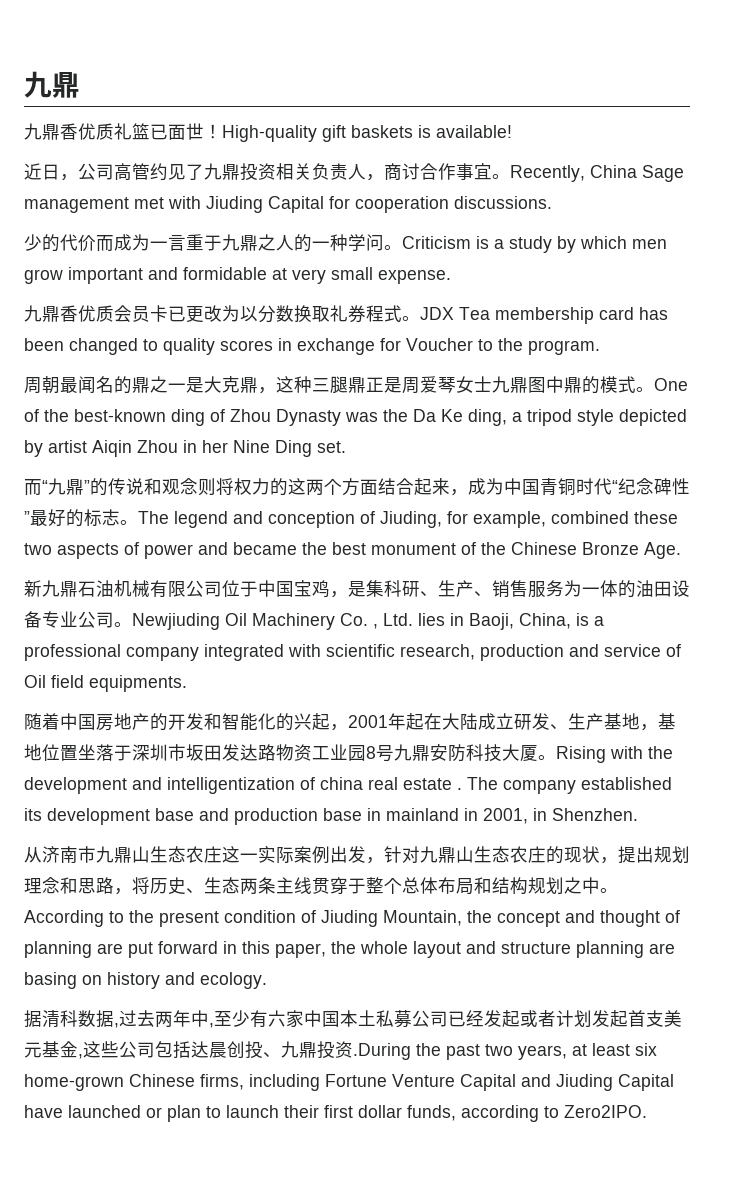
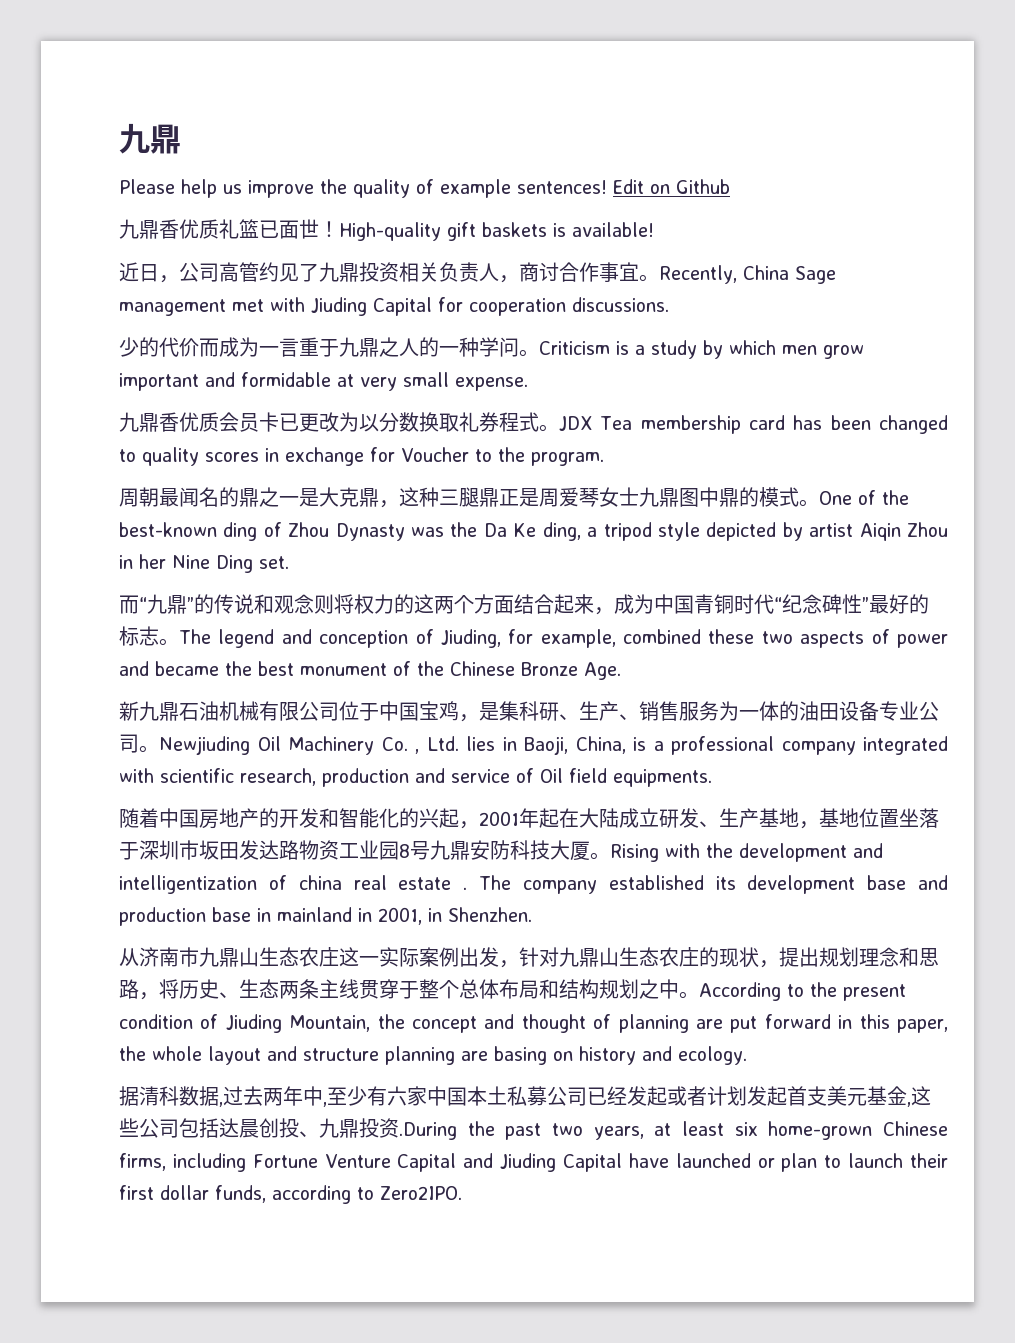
[24,71,80,98] 九鼎 -> [119,123,181,154] [119,179,730,198] 九鼎 // Please help us improve the quality of example sentences! Edit on Github

